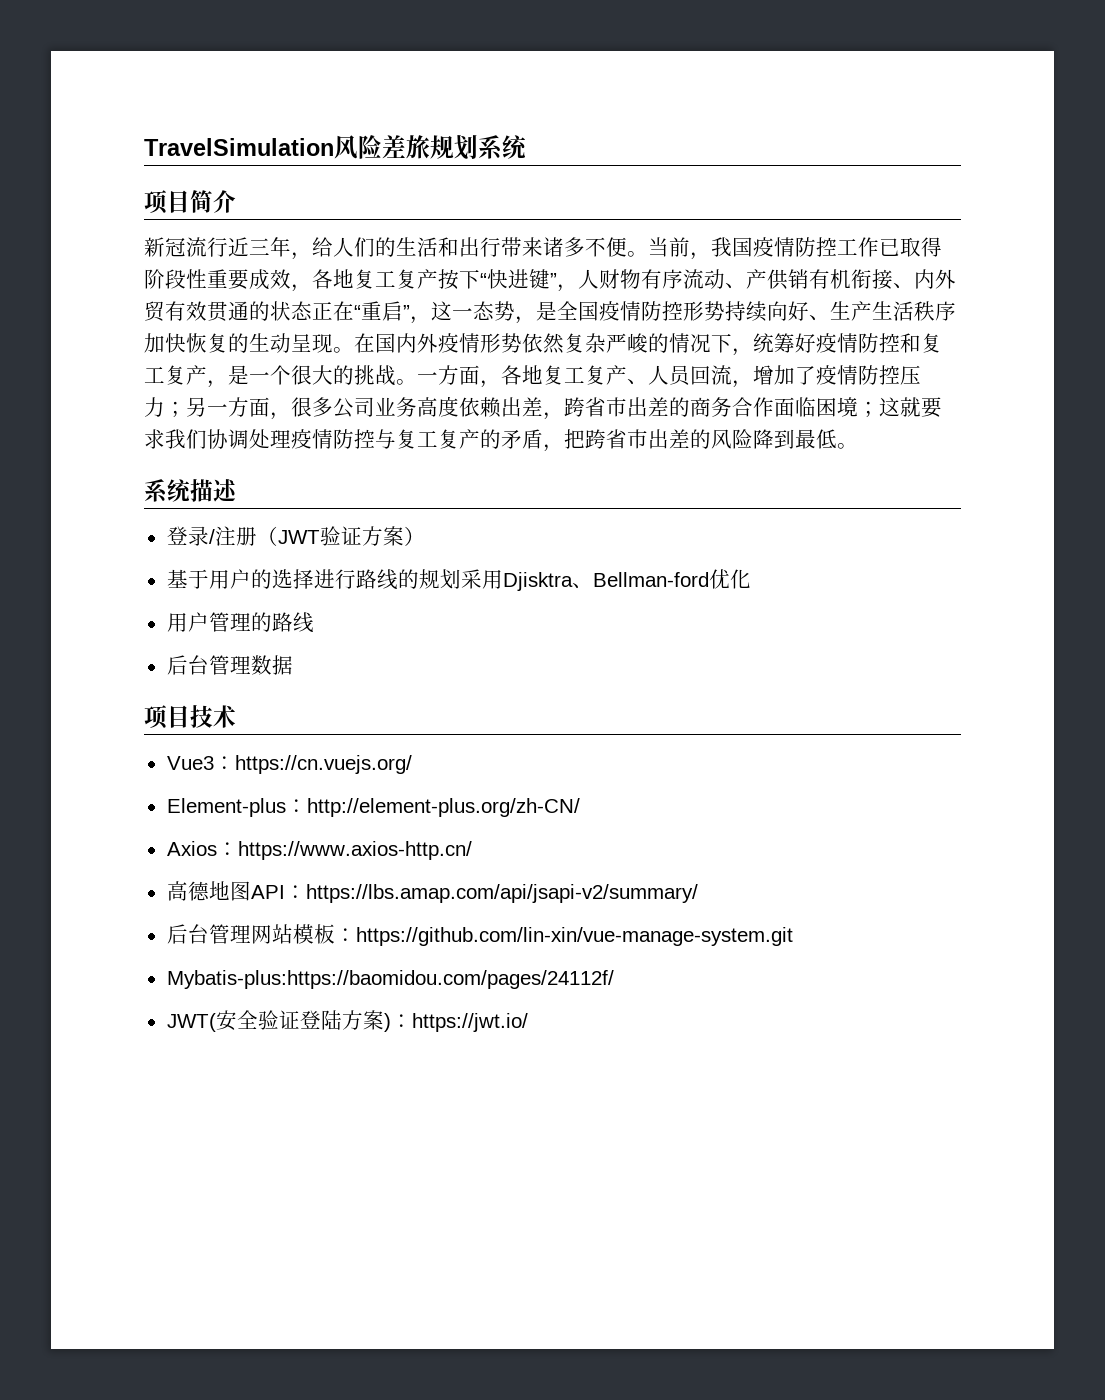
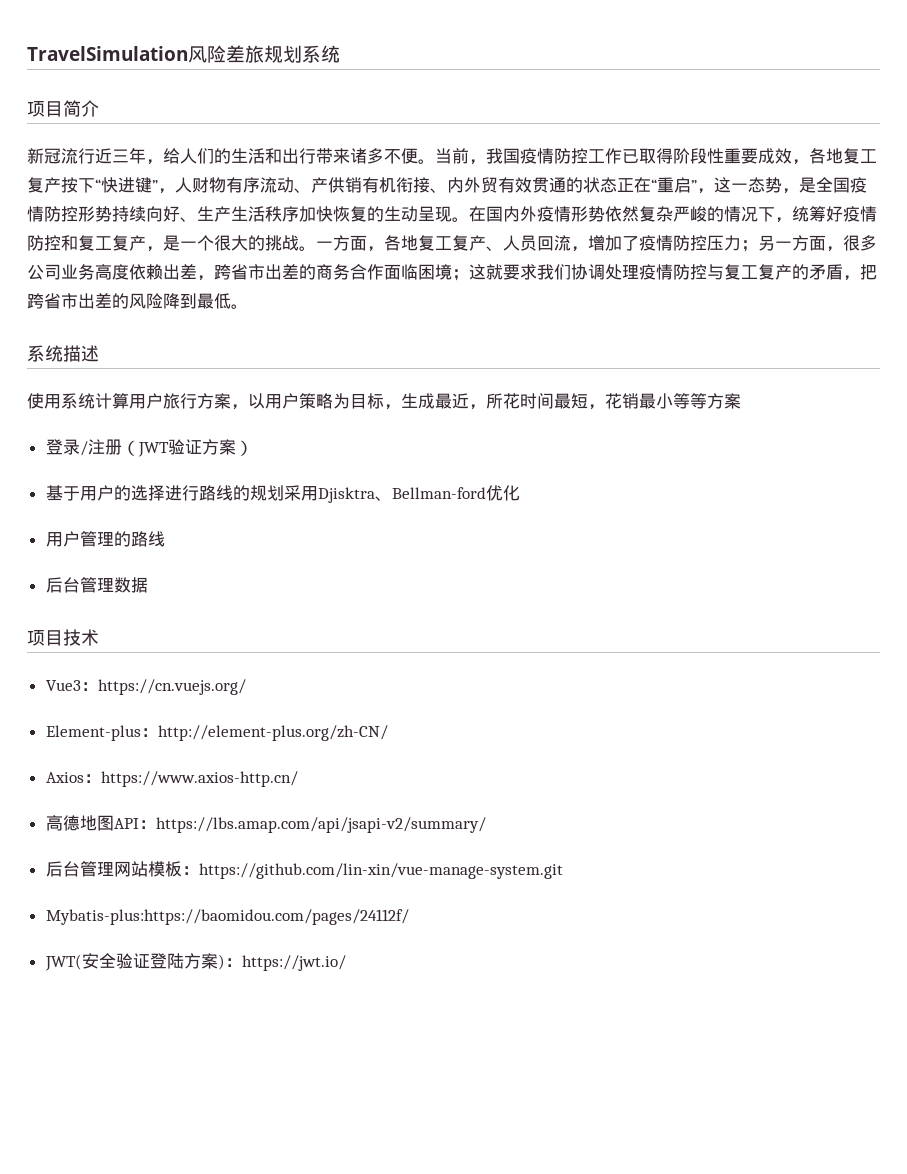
(237, 490) none -> [27,393,741,410] // 使用系统计算用户旅行方案，以用户策略为目标，生成最近，所花时间最短，花销最小等等方案

